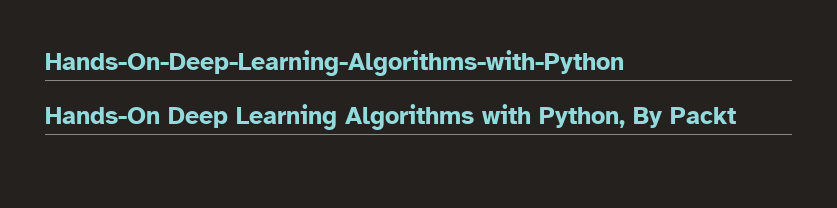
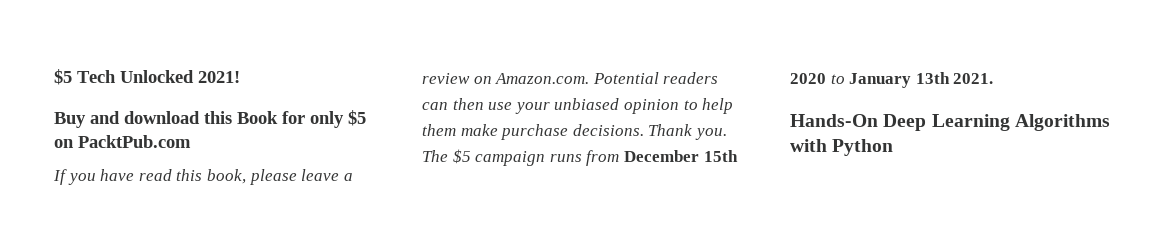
[45,50,624,76] Hands-On-Deep-Learning-Algorithms-with-Python -> [54,69,240,85] [54,110,366,128] [54,135,191,148] [53,169,353,185] [422,72,719,84] [422,98,734,114] [422,124,727,140] [422,149,738,166] [790,72,994,88] $5 Tech Unlocked 2021! // Buy and download this Book for only $5 on PacktPub.com // If you have read this book, please leave a review on Amazon.com. Potential readers can then use your unbiased opinion to help them make purchase decisions. Thank you. The $5 campaign runs from December 15th 2020 to January 13th 2021.
[539,107,736,128] Python, By Packt -> [832,139,894,156] Python

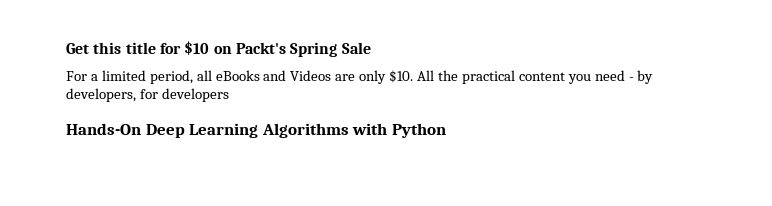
[54,69,240,85] [54,110,366,128] [54,135,191,148] [53,169,353,185] [422,72,719,84] [422,98,734,114] [422,124,727,140] [422,149,738,166] [790,72,994,88] $5 Tech Unlocked 2021! // Buy and download this Book for only $5 on PacktPub.com // If you have read this book, please leave a review on Amazon.com. Potential readers can then use your unbiased opinion to help them make purchase decisions. Thank you. The $5 campaign runs from December 15th 2020 to January 13th 2021. -> [66,41,371,57] [66,70,654,84] [66,88,229,102] Get this title for $10 on Packt's Spring Sale // For a limited period, all eBooks and Videos are only $10. All the practical content you need - by developers, for developers

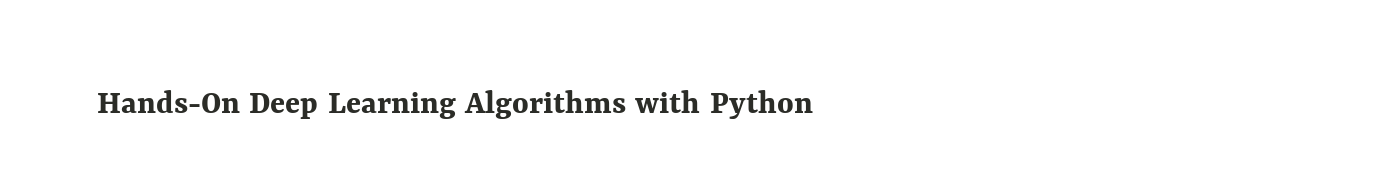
[66,41,371,57] [66,70,654,84] [66,88,229,102] Get this title for $10 on Packt's Spring Sale // For a limited period, all eBooks and Videos are only $10. All the practical content you need - by developers, for developers // -> (97, 101) none

